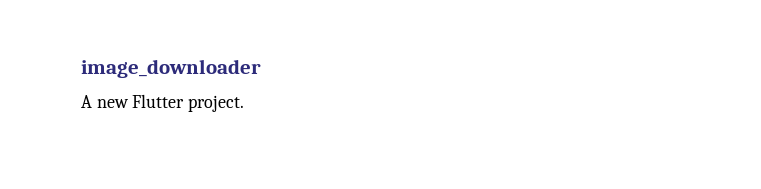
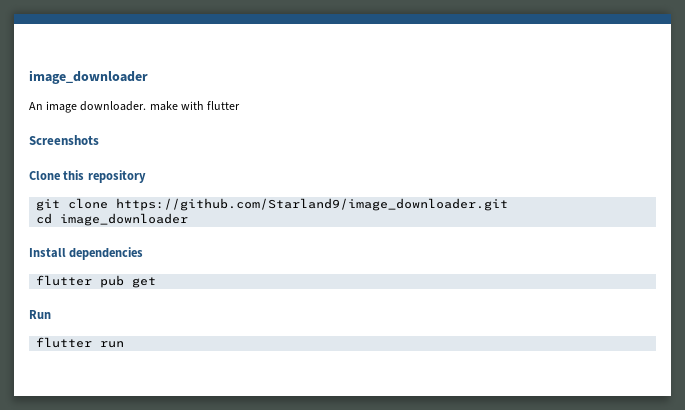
[81,59,261,78] [81,94,245,112] image_downloader // A new Flutter project. -> [29,70,148,84] [29,101,241,113] [29,135,99,145] [29,170,146,183] [36,198,509,211] [36,213,189,226] [29,247,144,260] [36,275,157,288] [29,310,51,319] [36,337,125,348] image_downloader // An image downloader. make with flutter // Screenshots // Clone this repository // git clone https://github.com/Starland9/image_downloader.git // cd image_downloader // Install dependencies // flutter pub get // Run // flutter run

